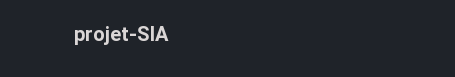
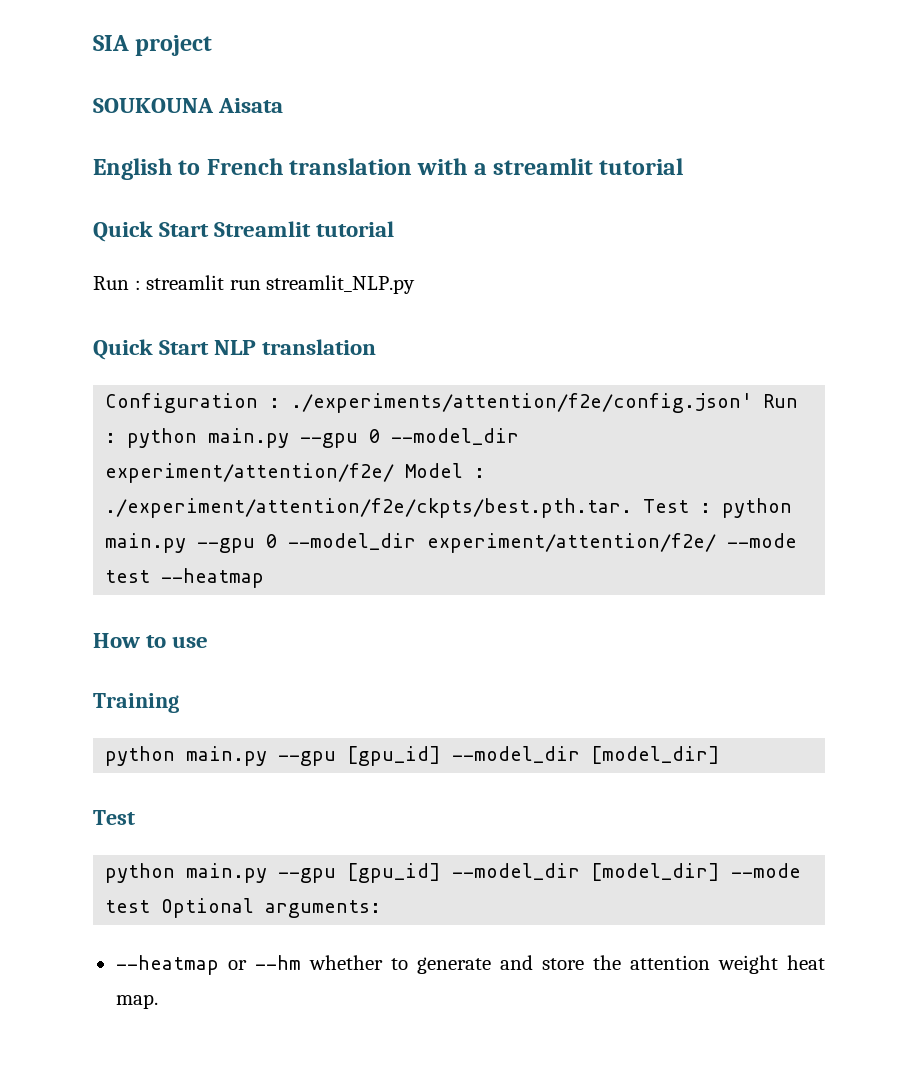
[74,26,169,45] projet-SIA -> [93,35,213,56] [93,98,284,113] [93,158,684,180] [93,221,395,242] [93,275,416,294] [93,339,377,360] [105,393,799,413] [105,428,520,448] [105,463,486,483] [105,498,793,518] [105,533,798,553] [105,568,265,588] [93,633,209,648] [93,693,179,713] [105,746,721,766] [93,810,135,825] [105,863,802,883] [105,898,382,918] [115,955,825,975] [115,994,158,1009] SIA project // SOUKOUNA Aisata // English to French translation with a streamlit tutorial // Quick Start Streamlit tutorial // Run : streamlit run streamlit_NLP.py // Quick Start NLP translation // Configuration : ./experiments/attention/f2e/config.json' Run : python main.py --gpu 0 --model_dir experiment/attention/f2e/ Model : ./experiment/attention/f2e/ckpts/best.pth.tar. Test : python main.py --gpu 0 --model_dir experiment/attention/f2e/ --mode test --heatmap // How to use // Training // python main.py --gpu [gpu_id] --model_dir [model_dir] // Test // python main.py --gpu [gpu_id] --model_dir [model_dir] --mode test Optional arguments: // --heatmap or --hm whether to generate and store the attention weight heat map.

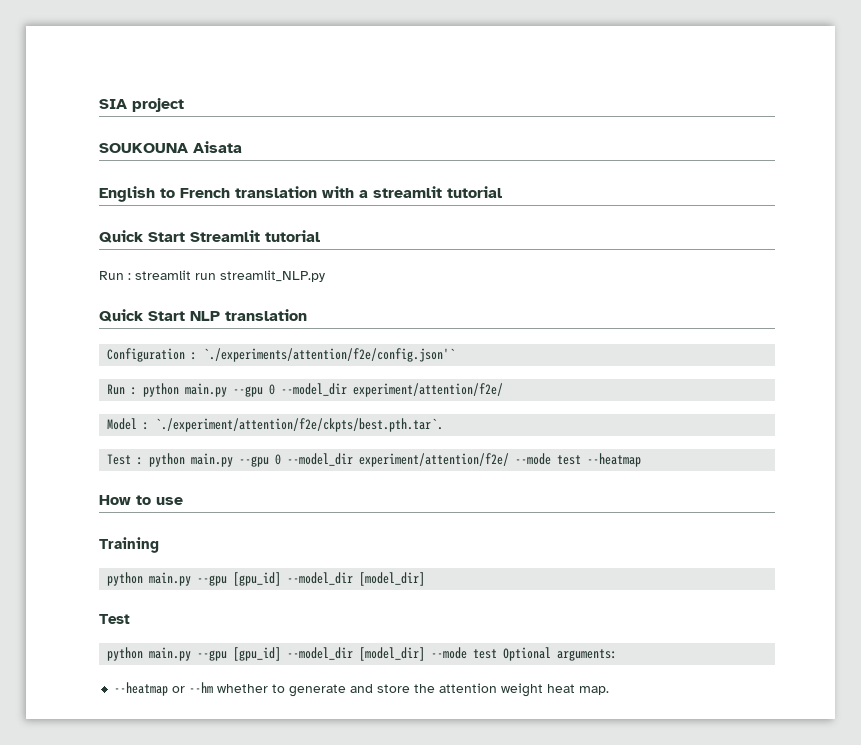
[291,393,753,413] ./experiments/attention/f2e/config.json' -> [203,348,456,362] `./experiments/attention/f2e/config.json'` //
(395, 473) none -> (504, 390) //
[105,498,633,518] ./experiment/attention/f2e/ckpts/best.pth.tar. -> [155,418,444,432] `./experiment/attention/f2e/ckpts/best.pth.tar`. //

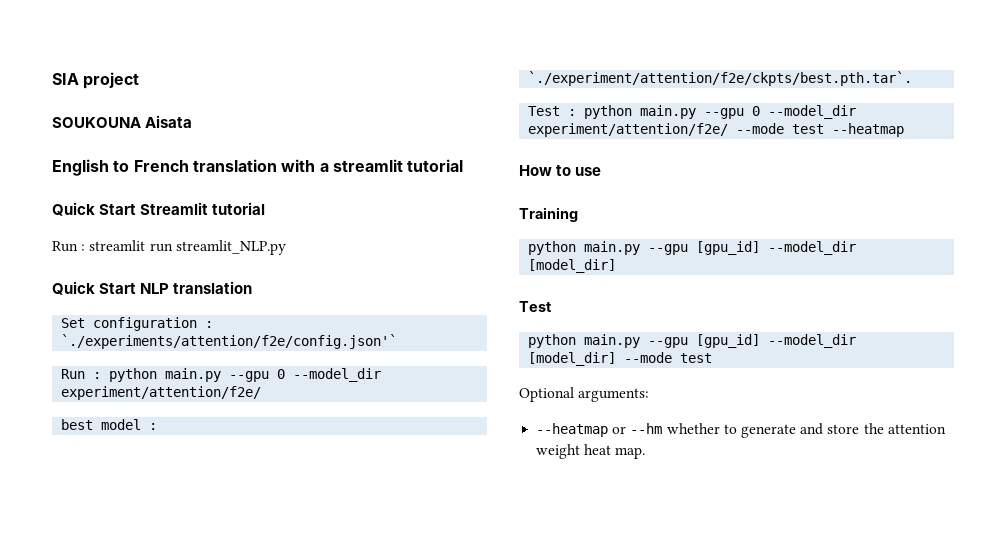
[107,348,186,362] Configuration -> [61,317,198,331] Set configuration
[107,418,138,430] Model -> [61,419,142,430] best model
(498, 654) none -> (713, 358) //

